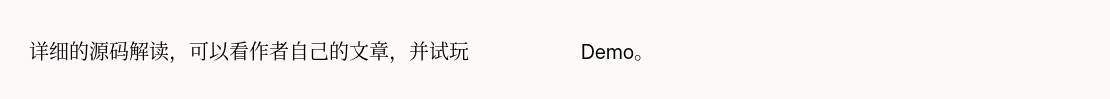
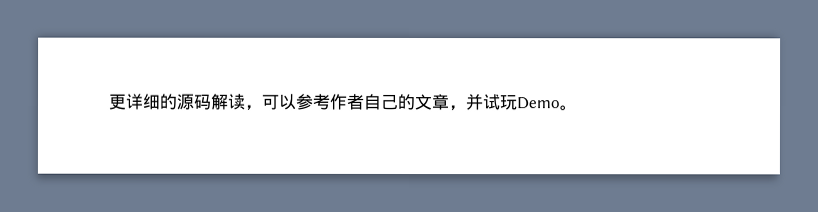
(29, 51) none -> [108,93,127,110] 更
[229,41,249,61] 看 -> [295,93,331,110] 参考

